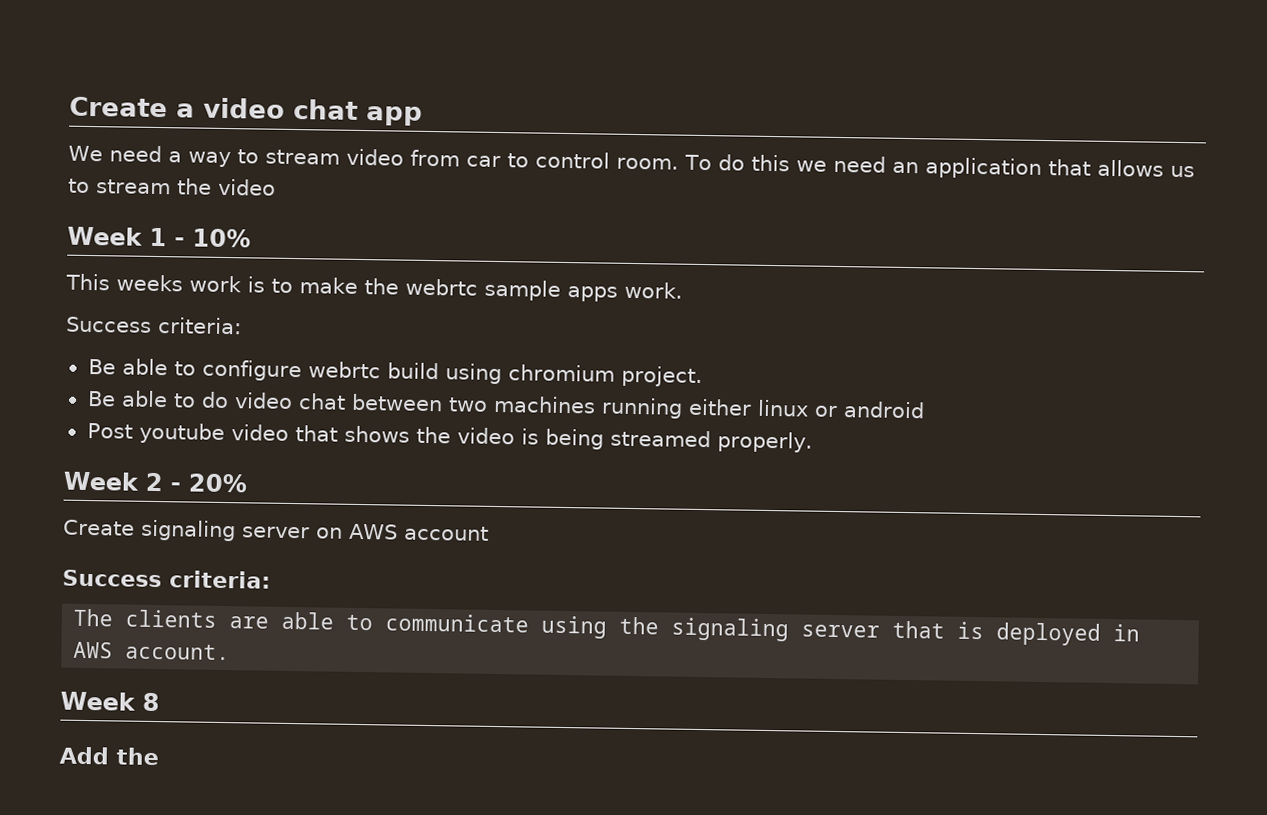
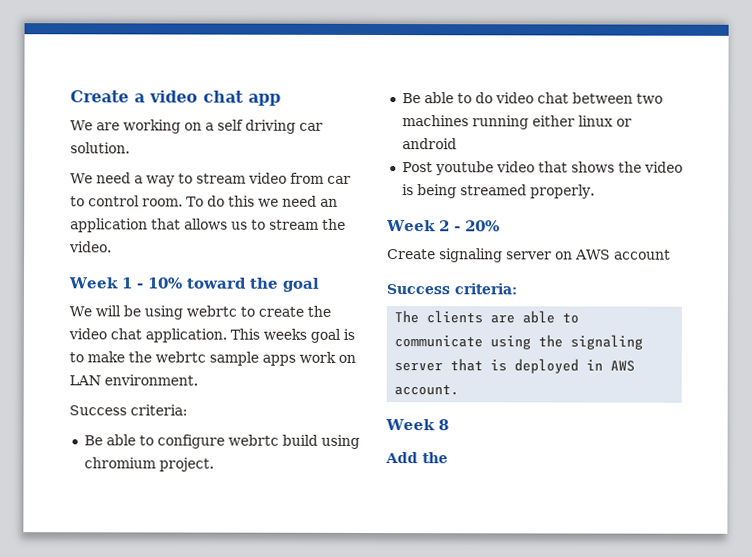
(423, 116) none -> [70,119,323,134] [70,142,130,154] // We are working on a self driving car solution.
[218,178,276,196] video -> [69,241,112,253] video.
(251, 238) // -> [185,277,320,292] [69,305,331,320] [68,328,227,343] toward the goal // We will be using webrtc to create the video chat application.
[189,275,242,293] work -> [310,328,341,343] goal
[623,281,683,299] work. -> [299,351,356,363] [69,374,198,386] work on LAN environment.

